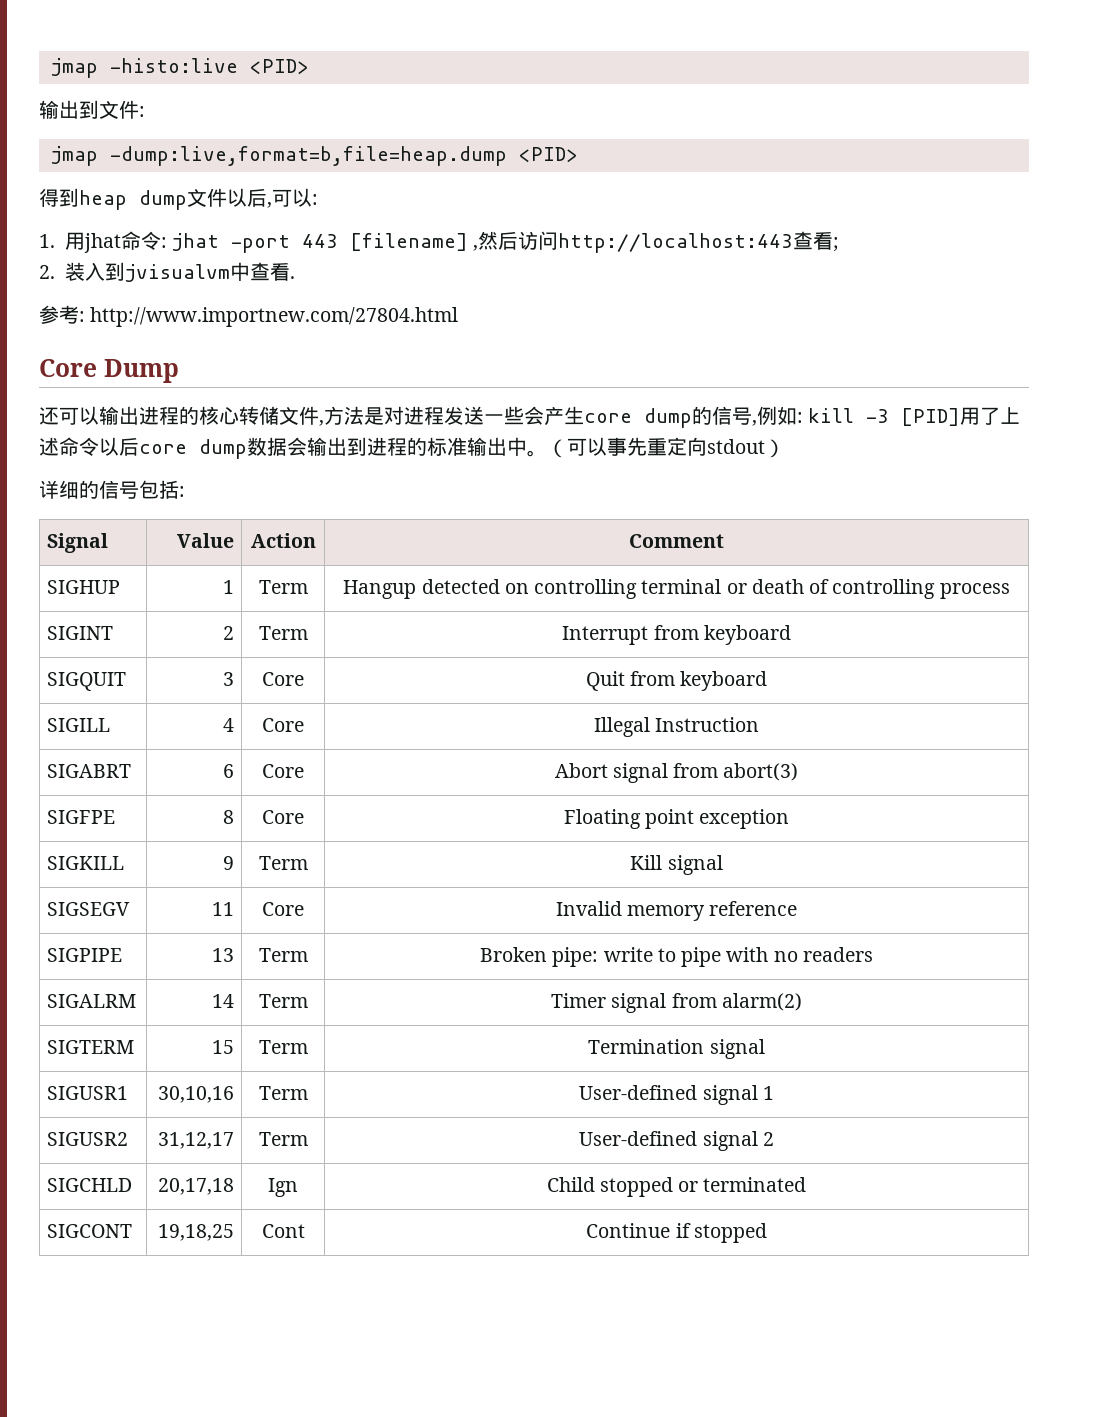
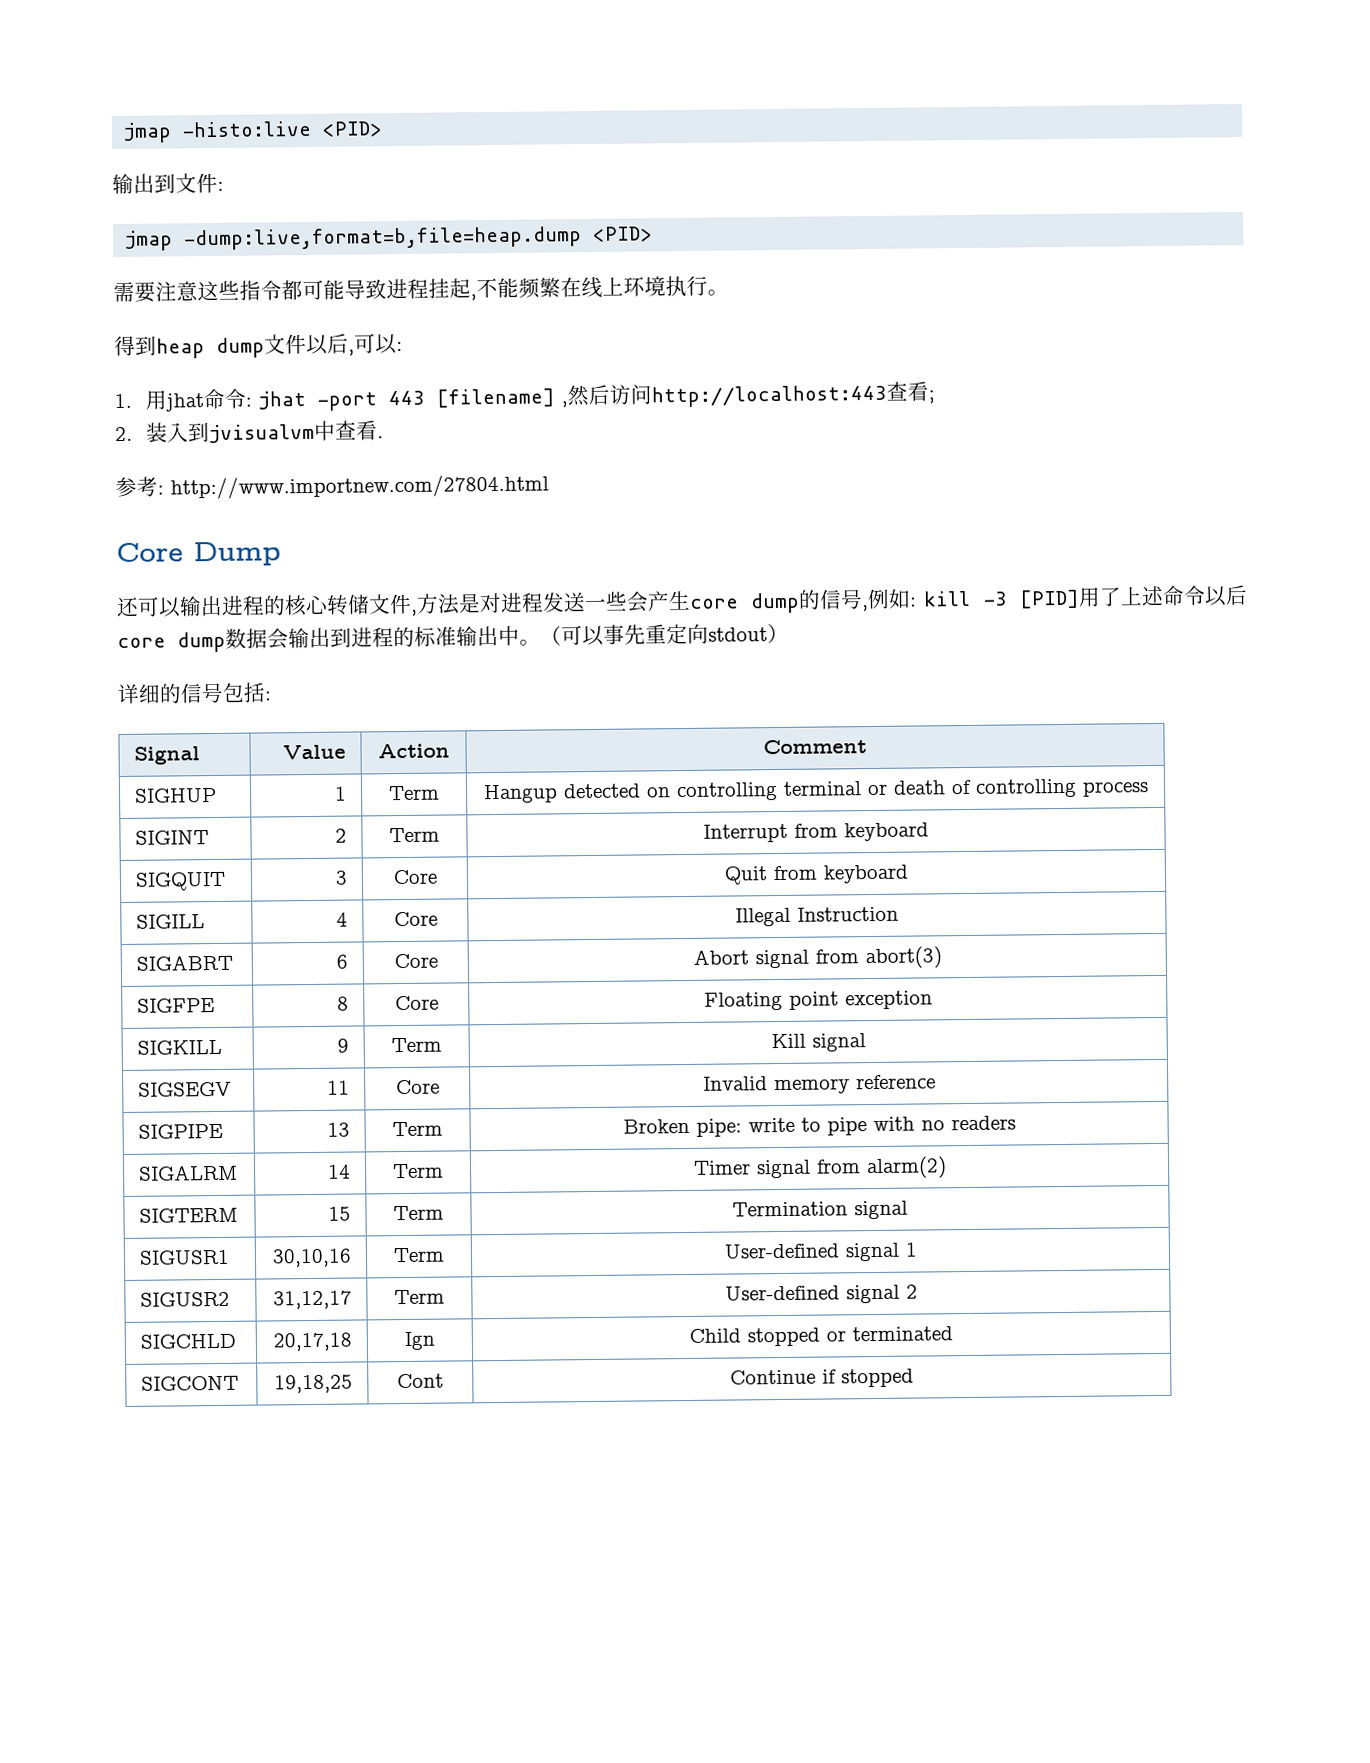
(578, 154) none -> [113,275,729,303] // 需要注意这些指令都可能导致进程挂起,不能频繁在线上环境执行。

